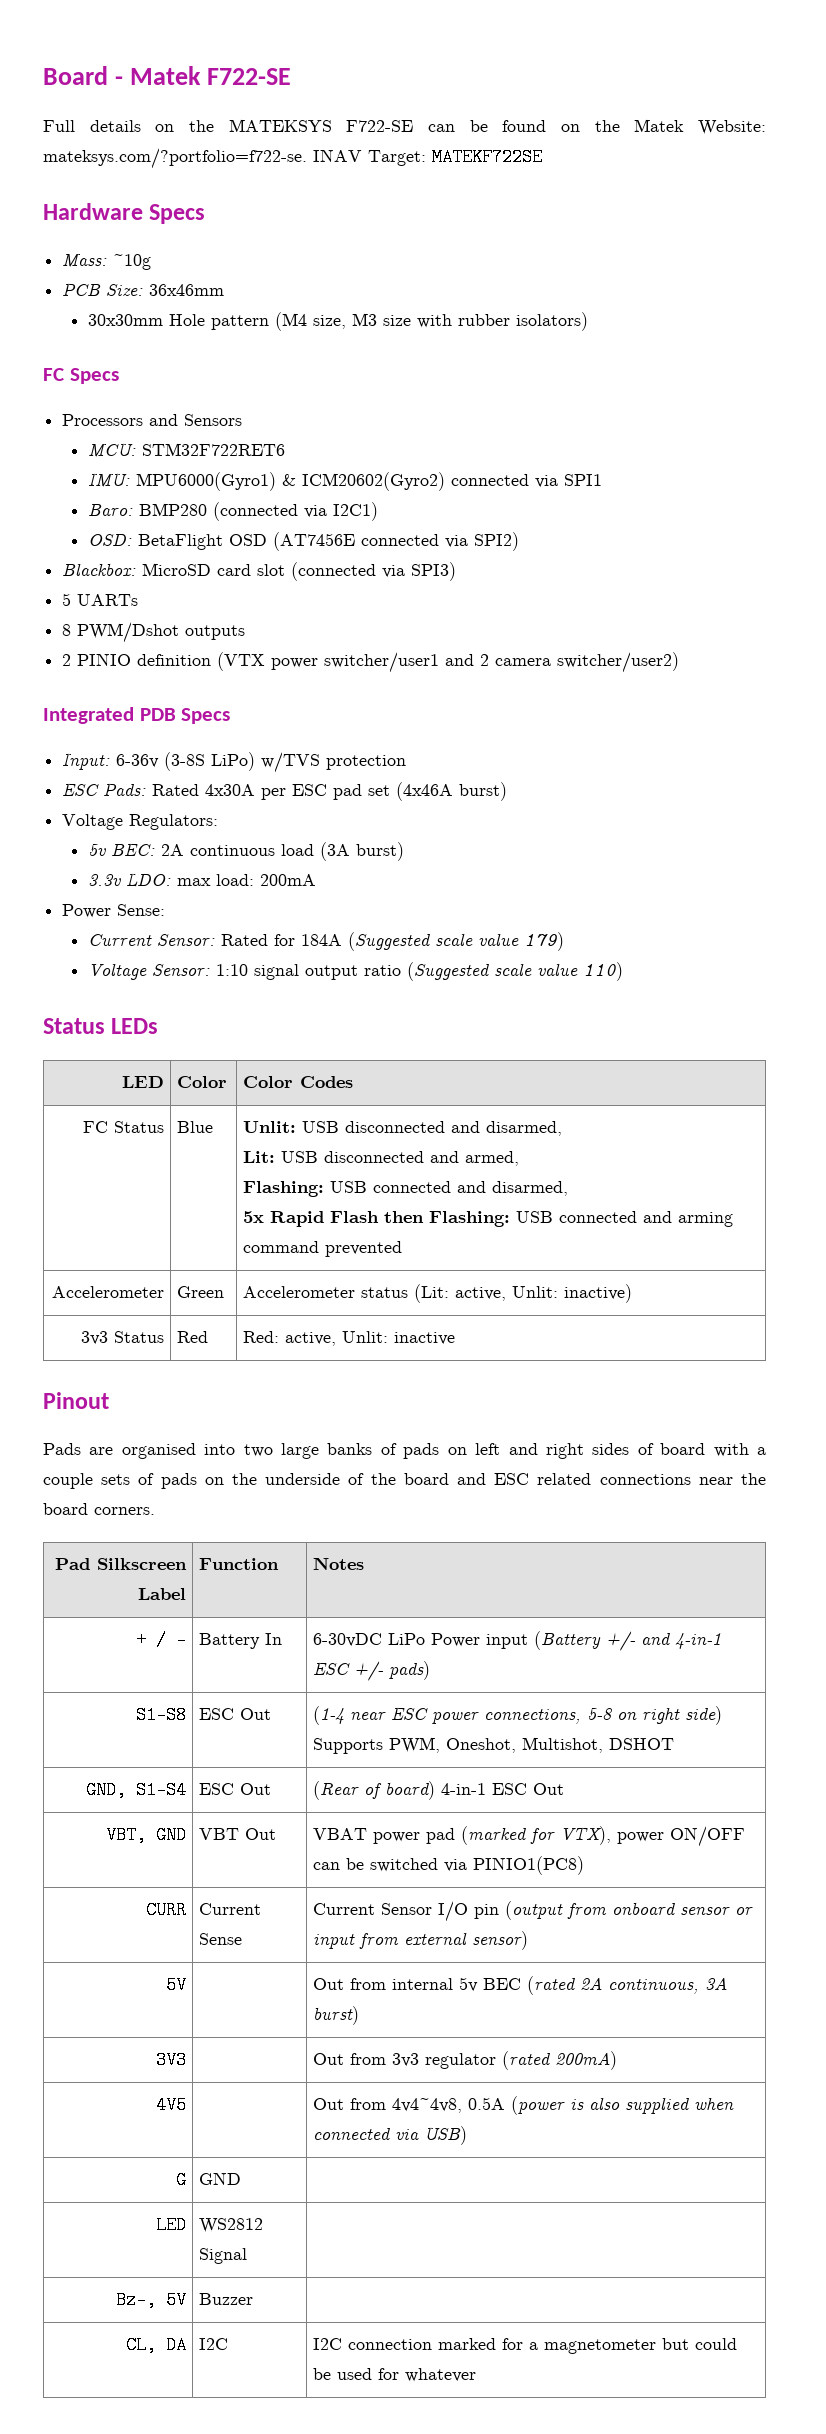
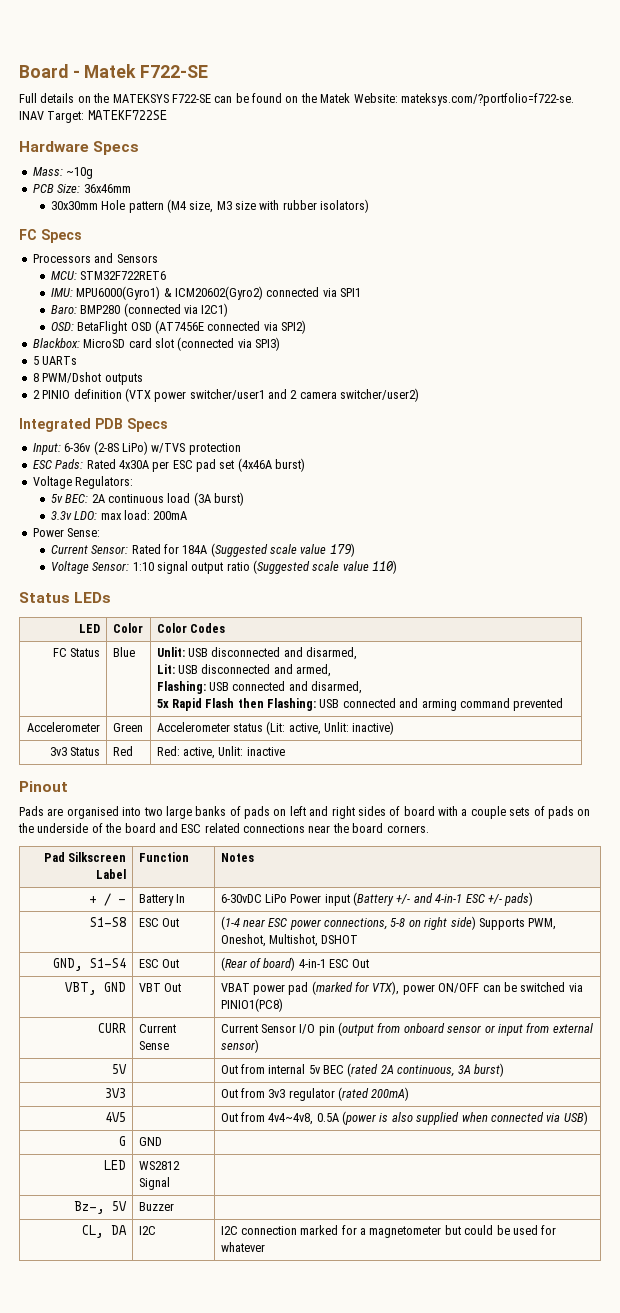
[164,752,206,771] (3-8S -> [93,441,119,455] (2-8S

